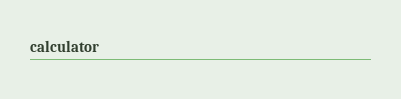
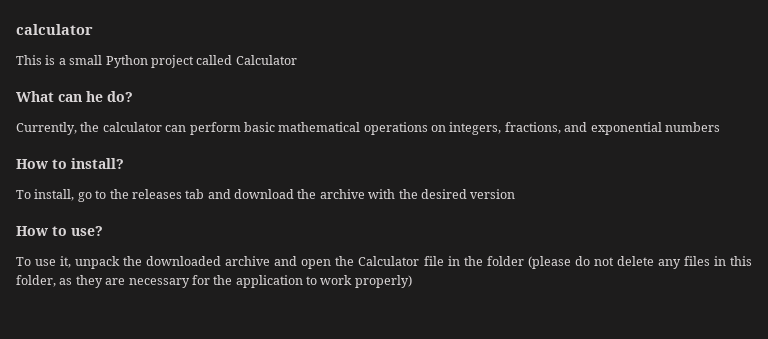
[30,40,99,52] calculator -> [16,24,93,35] [16,55,297,68] [16,91,133,102] [16,122,720,135] [16,158,124,169] [16,189,516,202] [16,226,103,236] [16,256,752,269] [16,275,412,288] calculator // This is a small Python project called Calculator // What can he do? // Currently, the calculator can perform basic mathematical operations on integers, fractions, and exponential numbers // How to install? // To install, go to the releases tab and download the archive with the desired version // How to use? // To use it, unpack the downloaded archive and open the Calculator file in the folder (please do not delete any files in this folder, as they are necessary for the application to work properly)

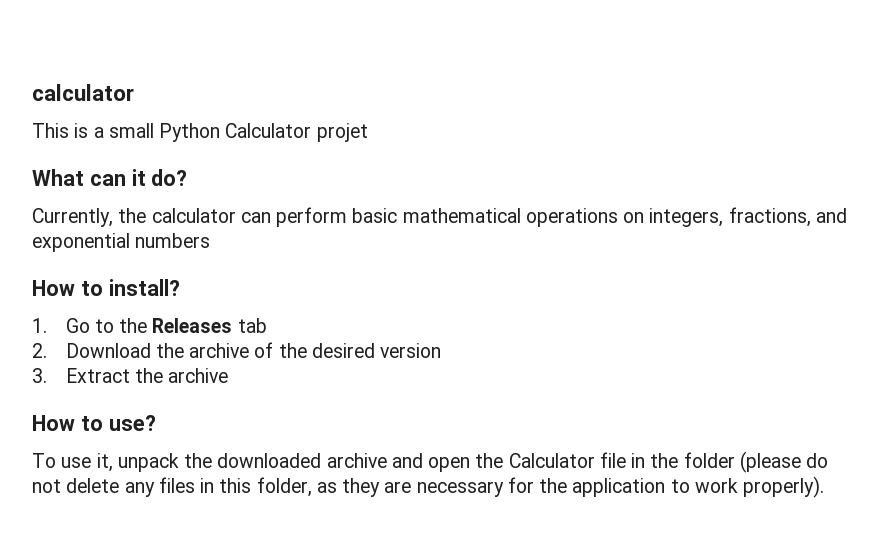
[150,55,297,68] project called Calculator -> [225,123,368,142] Calculator projet
[86,91,103,102] he -> [131,169,146,186] it
[16,189,92,202] To install, go -> [32,318,90,333] 1. Go
[131,189,182,199] releases -> [152,318,233,333] Releases
[207,189,396,199] and download the archive with -> [32,342,274,358] // 2. Download the archive of
(516, 194) none -> [32,368,229,383] // 3. Extract the archive
[354,275,412,288] properly) -> [743,476,825,498] properly).

